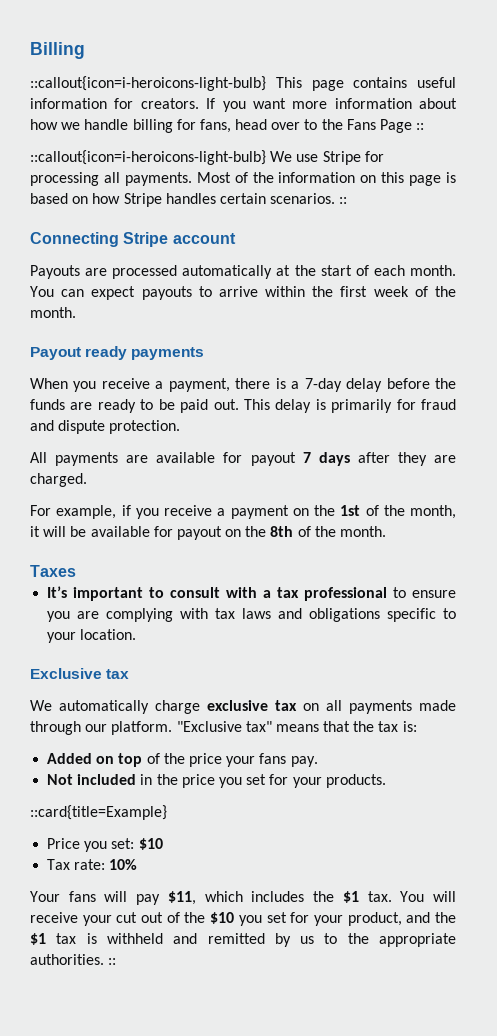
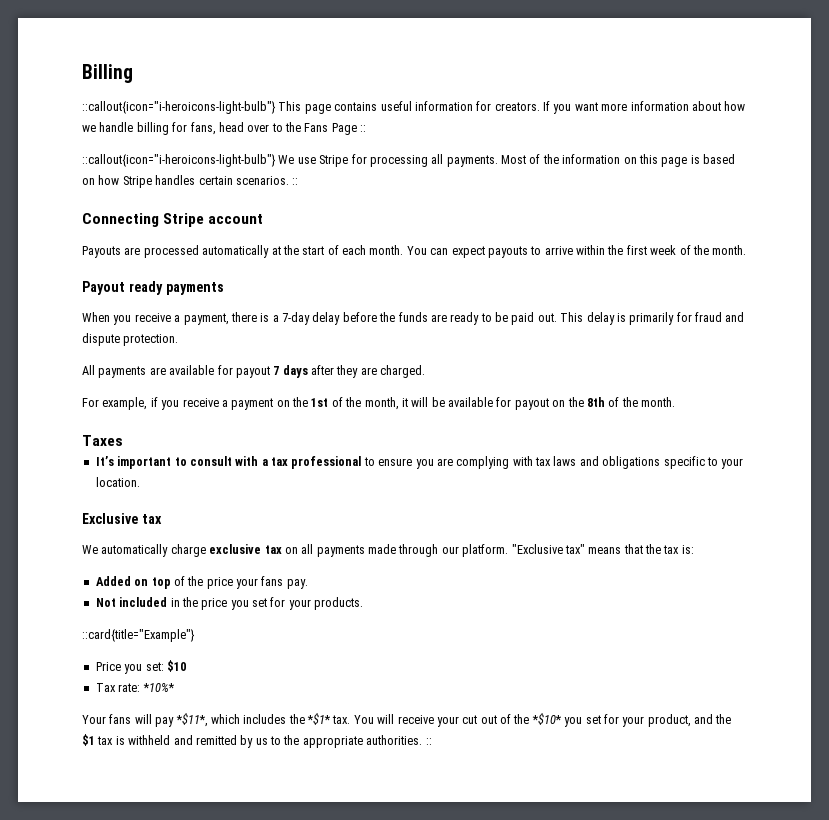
[30,76,266,91] ::callout{icon=i-heroicons-light-bulb} -> [82,101,276,114] ::callout{icon="i-heroicons-light-bulb"}
[30,150,266,165] ::callout{icon=i-heroicons-light-bulb} -> [82,154,276,167] ::callout{icon="i-heroicons-light-bulb"}
[30,805,167,820] ::card{title=Example} -> [82,629,195,642] ::card{title="Example"}
[109,859,138,870] 10% -> [142,683,175,692] *10%*
[167,891,196,905] $11, -> [175,713,208,727] *$11*,
[342,891,359,903] $1 -> [307,713,331,725] *$1*
[210,912,235,924] $10 -> [531,713,562,725] *$10*

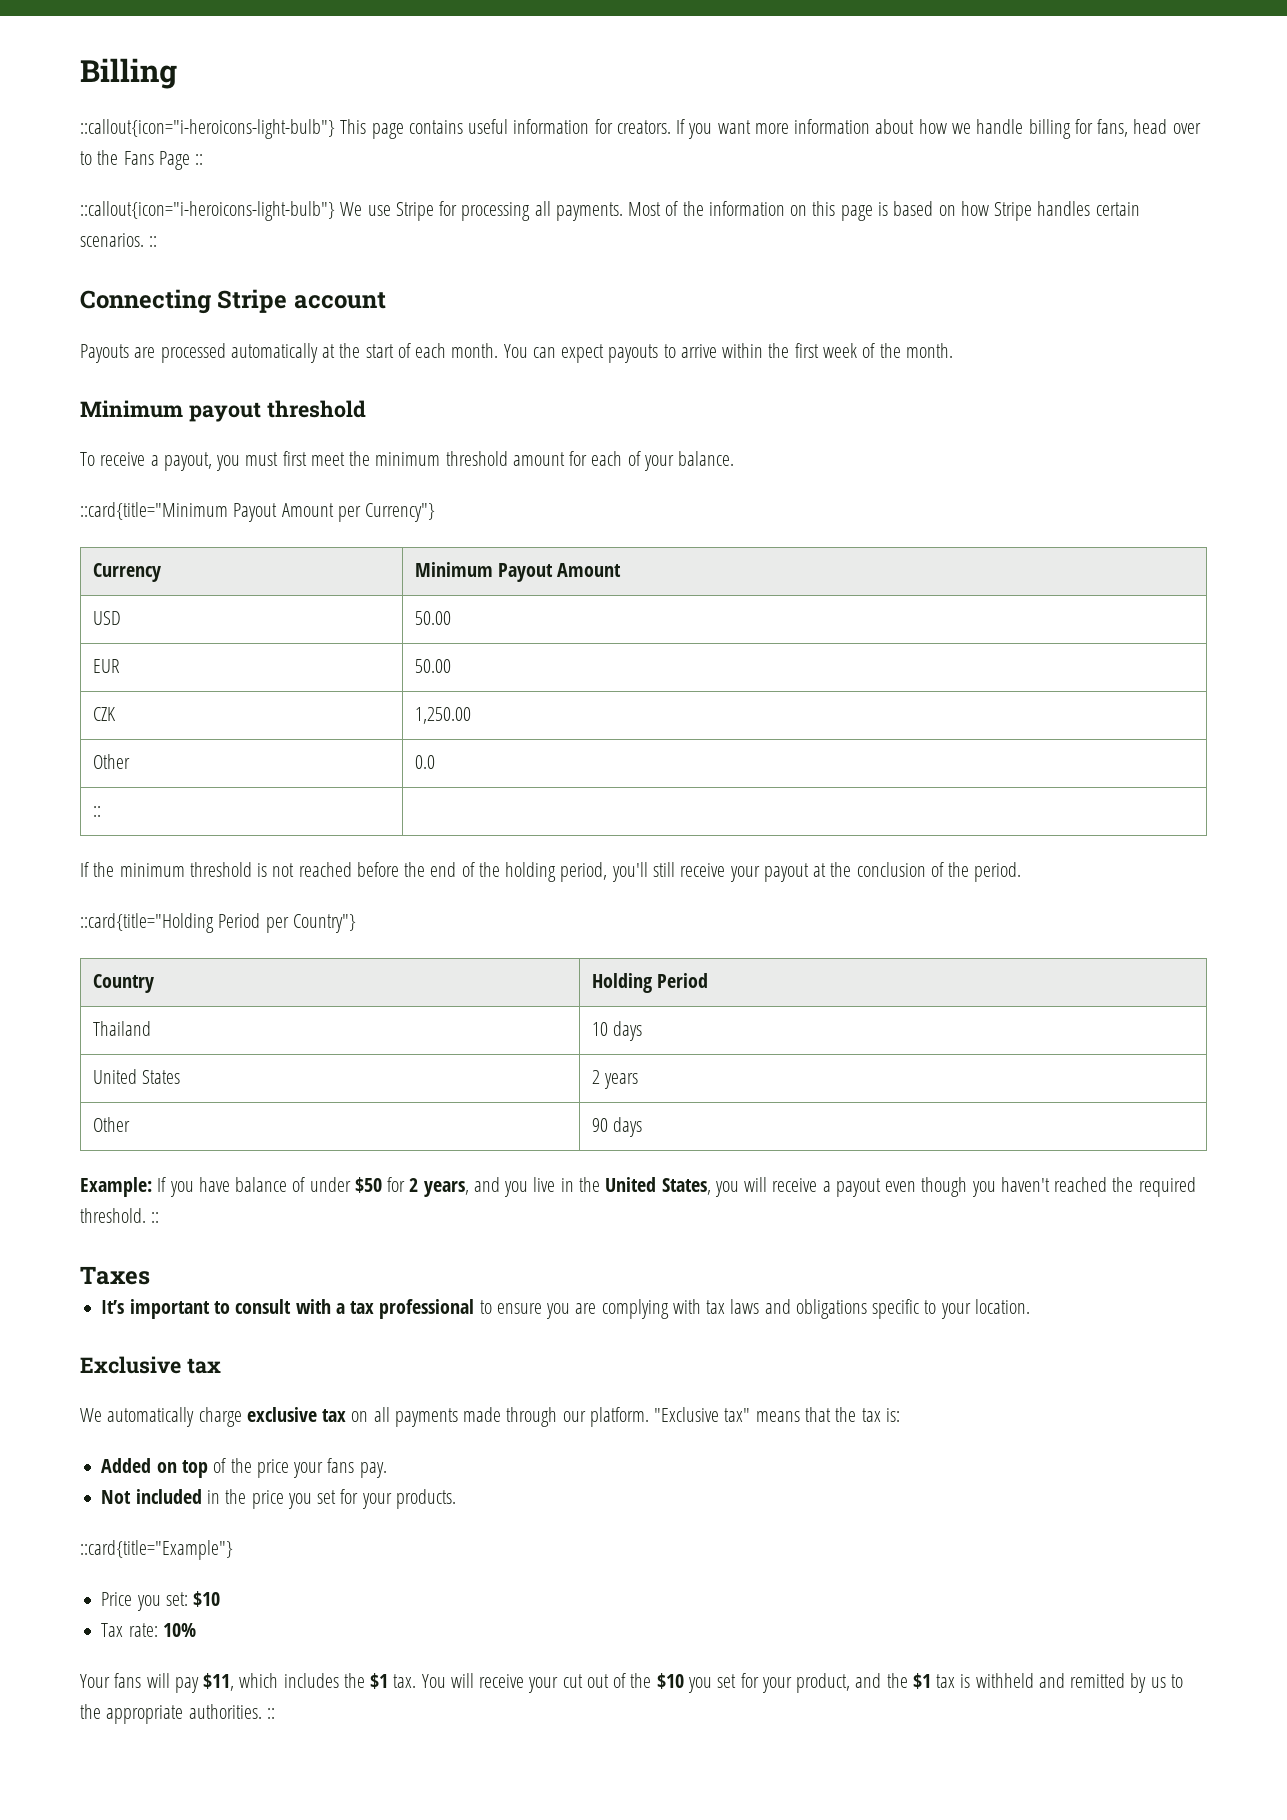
[82,281,224,295] [82,312,745,325] [82,333,179,346] [82,365,426,378] [82,397,675,410] Payout ready payments // When you receive a payment, there is a 7-day delay before the funds are ready to be paid out. This delay is primarily for fraud and dispute protection. // All payments are available for payout 7 days after they are charged. // For example, if you receive a payment on the 1st of the month, it will be available for payout on the 8th of the month. -> [80,400,366,422] [80,451,735,471] [80,502,436,522] [92,563,161,582] [414,562,622,582] [92,611,121,625] [414,611,451,625] [92,659,120,673] [414,659,451,673] [92,707,116,721] [414,707,471,724] [92,754,130,769] [414,755,435,769] [92,806,101,817] [80,862,1022,882] [80,913,356,933] [92,974,154,993] [591,973,708,993] [92,1021,151,1036] [591,1021,642,1041] [92,1069,180,1084] [591,1070,638,1089] [92,1117,130,1132] [591,1117,642,1137] [80,1177,1196,1197] [80,1208,160,1223] Minimum payout threshold // To receive a payout, you must first meet the minimum threshold amount for each of your balance. // ::card{title="Minimum Payout Amount per Currency"} // Currency | Minimum Payout Amount // USD | 50.00 // EUR | 50.00 // CZK | 1,250.00 // Other | 0.0 // :: | // If the minimum threshold is not reached before the end of the holding period, you'll still receive your payout at the conclusion of the period. // ::card{title="Holding Period per Country"} // Country | Holding Period // Thailand | 10 days // United States | 2 years // Other | 90 days // Example: If you have balance of under $50 for 2 years, and you live in the United States, you will receive a payout even though you haven't reached the required threshold. ::
[142,683,175,692] *10%* -> [162,1623,196,1637] 10%
[175,713,208,727] *$11*, -> [203,1673,235,1691] $11,
[307,713,331,725] *$1* -> [370,1673,389,1689] $1
[531,713,562,725] *$10* -> [656,1673,684,1689] $10

